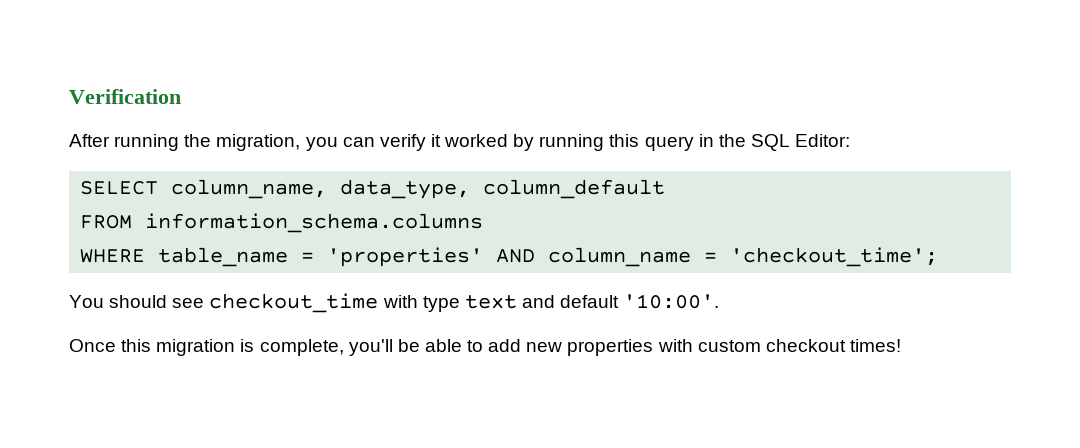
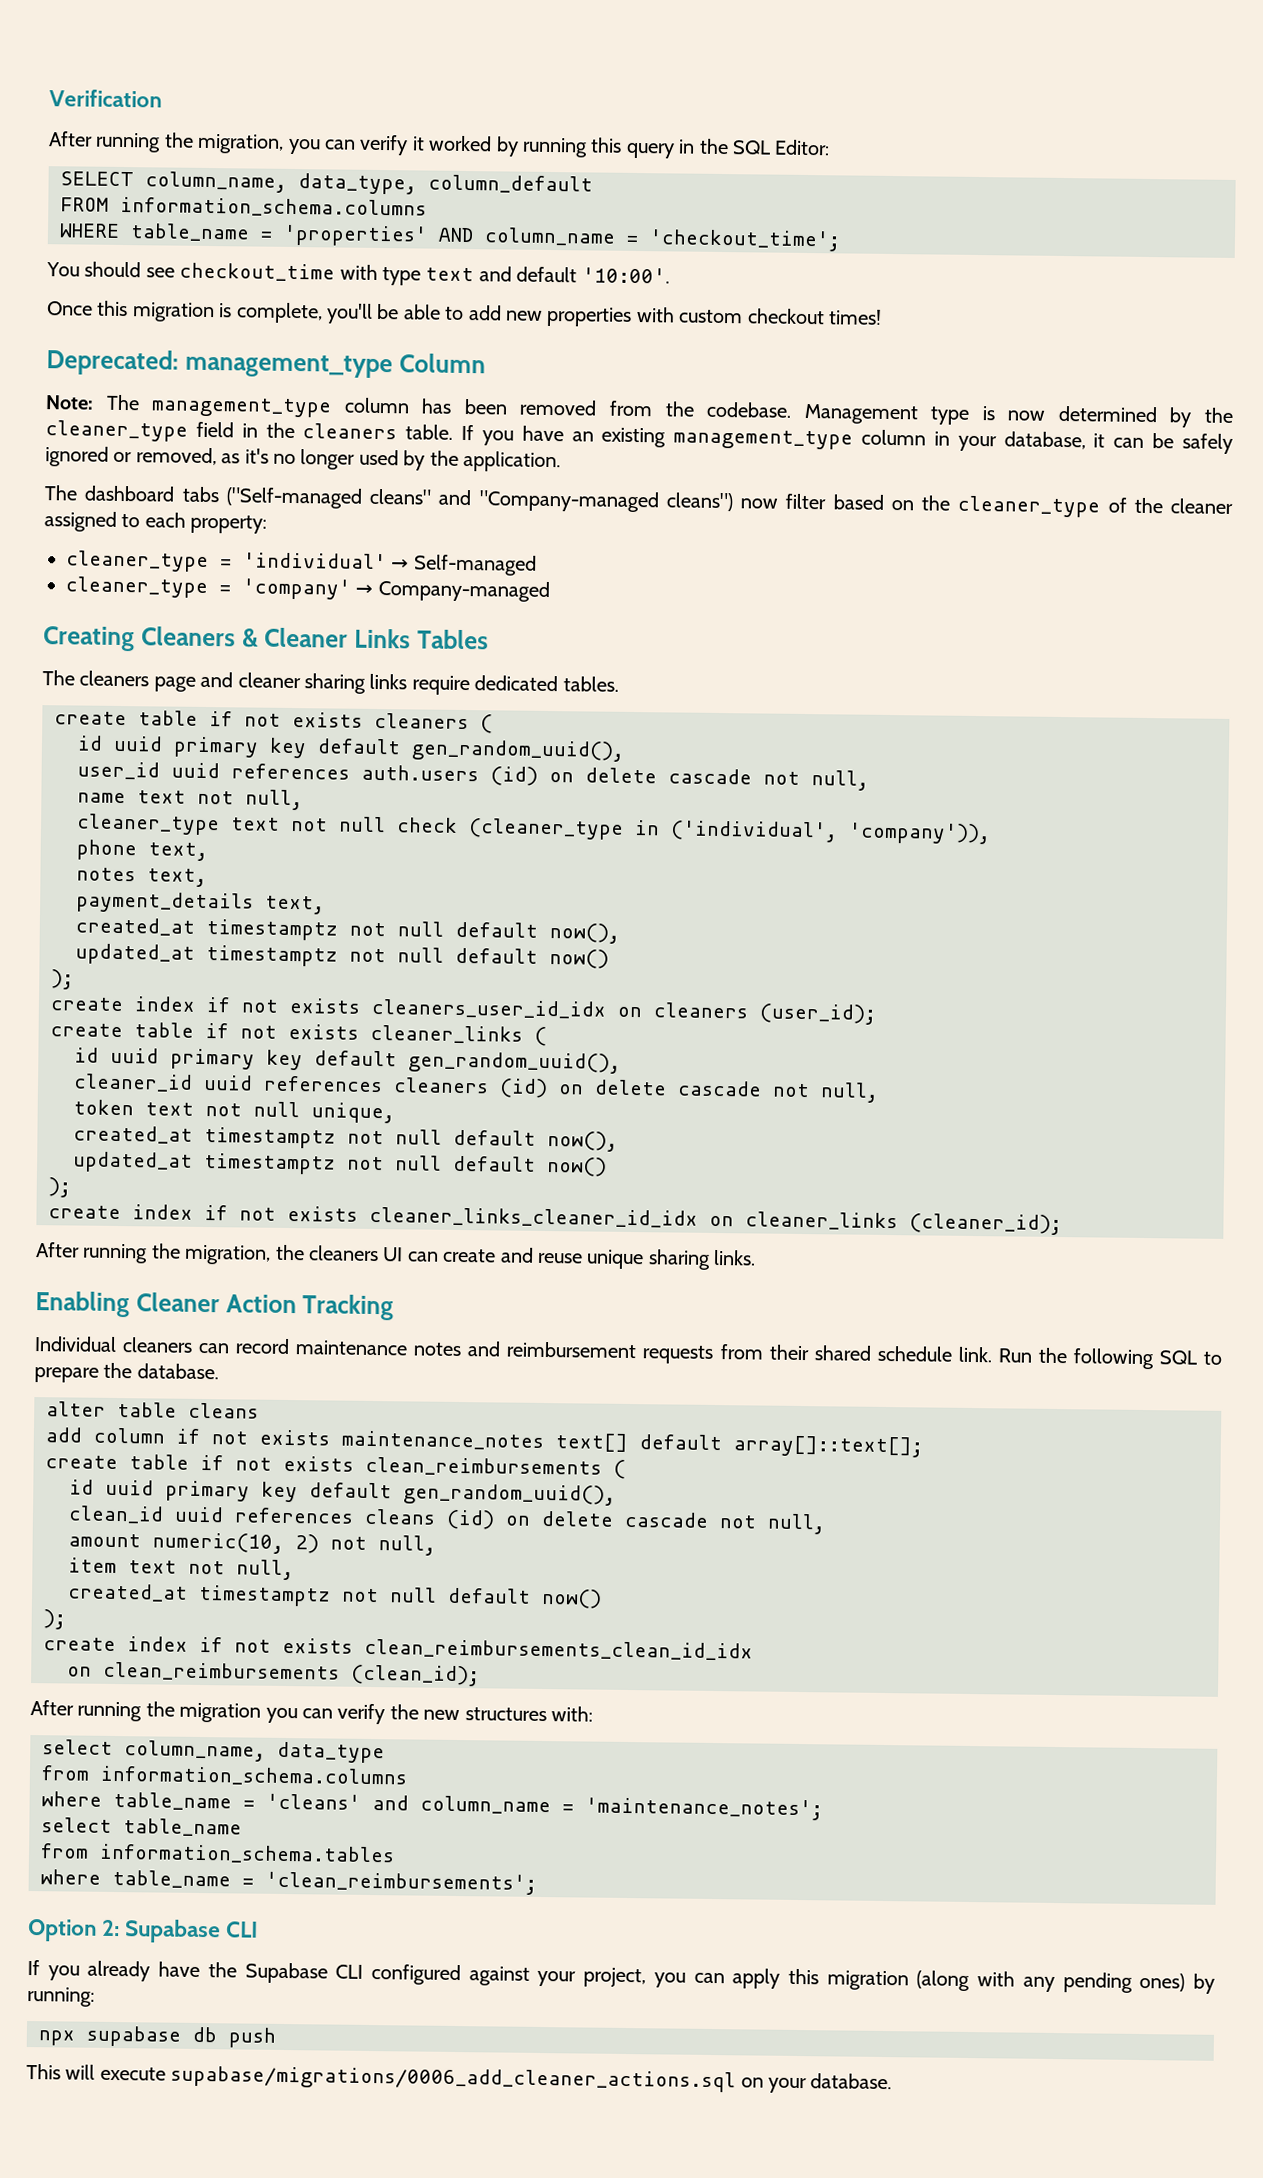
(901, 345) none -> [46,349,486,379] [45,394,1234,428] [45,420,1234,454] [45,446,561,473] [44,485,1233,518] [44,511,268,534] [66,550,537,576] [65,576,550,603] [43,626,489,652] [42,670,619,696] [54,710,493,734] [77,735,625,762] [77,761,869,791] [77,789,303,811] [76,813,991,845] [76,839,208,862] [76,867,207,888] [76,891,325,915] [75,917,620,944] [75,943,609,969] [51,969,74,990] [50,996,877,1025] [50,1022,547,1047] [74,1047,621,1074] [73,1073,879,1103] [73,1099,395,1124] [73,1125,618,1152] [72,1151,607,1177] [48,1177,71,1198] [48,1204,1062,1236] [35,1242,757,1270] [35,1291,395,1321] [34,1336,1222,1370] [34,1362,219,1383] [46,1401,259,1419] [45,1427,923,1458] [45,1454,626,1479] [69,1479,616,1506] [68,1505,826,1535] [68,1532,436,1556] [68,1557,294,1581] [67,1583,602,1609] [43,1609,66,1630] [43,1636,753,1661] [67,1661,480,1687] [30,1700,593,1725] [42,1739,385,1764] [41,1765,408,1787] [41,1791,823,1821] [41,1817,242,1837] [40,1843,395,1865] [40,1869,537,1895] [27,1919,259,1944] [27,1959,1215,1994] [27,1986,95,2007] [38,2025,276,2048] [26,2063,893,2094] // Deprecated: management_type Column // Note: The management_type column has been removed from the codebase. Management type is now determined by the cleaner_type field in the cleaners table. If you have an existing management_type column in your database, it can be safely ignored or removed, as it's no longer used by the application. // The dashboard tabs ("Self-managed cleans" and "Company-managed cleans") now filter based on the cleaner_type of the cleaner assigned to each property: // cleaner_type = 'individual' → Self-managed // cleaner_type = 'company' → Company-managed // Creating Cleaners & Cleaner Links Tables // The cleaners page and cleaner sharing links require dedicated tables. // create table if not exists cleaners ( // id uuid primary key default gen_random_uuid(), // user_id uuid references auth.users (id) on delete cascade not null, // name text not null, // cleaner_type text not null check (cleaner_type in ('individual', 'company')), // phone text, // notes text, // payment_details text, // created_at timestamptz not null default now(), // updated_at timestamptz not null default now() // ); // create index if not exists cleaners_user_id_idx on cleaners (user_id); // create table if not exists cleaner_links ( // id uuid primary key default gen_random_uuid(), // cleaner_id uuid references cleaners (id) on delete cascade not null, // token text not null unique, // created_at timestamptz not null default now(), // updated_at timestamptz not null default now() // ); // create index if not exists cleaner_links_cleaner_id_idx on cleaner_links (cleaner_id); // After running the migration, the cleaners UI can create and reuse unique sharing links. // Enabling Cleaner Action Tracking // Individual cleaners can record maintenance notes and reimbursement requests from their shared schedule link. Run the following SQL to prepare the database. // alter table cleans // add column if not exists maintenance_notes text[] default array[]::text[]; // create table if not exists clean_reimbursements ( // id uuid primary key default gen_random_uuid(), // clean_id uuid references cleans (id) on delete cascade not null, // amount numeric(10, 2) not null, // item text not null, // created_at timestamptz not null default now() // ); // create index if not exists clean_reimbursements_clean_id_idx // on clean_reimbursements (clean_id); // After running the migration you can verify the new structures with: // select column_name, data_type // from information_schema.columns // where table_name = 'cleans' and column_name = 'maintenance_notes'; // select table_name // from information_schema.tables // where table_name = 'clean_reimbursements'; // Option 2: Supabase CLI // If you already have the Supabase CLI configured against your project, you can apply this migration (along with any pending ones) by running: // npx supabase db push // This will execute supabase/migrations/0006_add_cleaner_actions.sql on your database.

